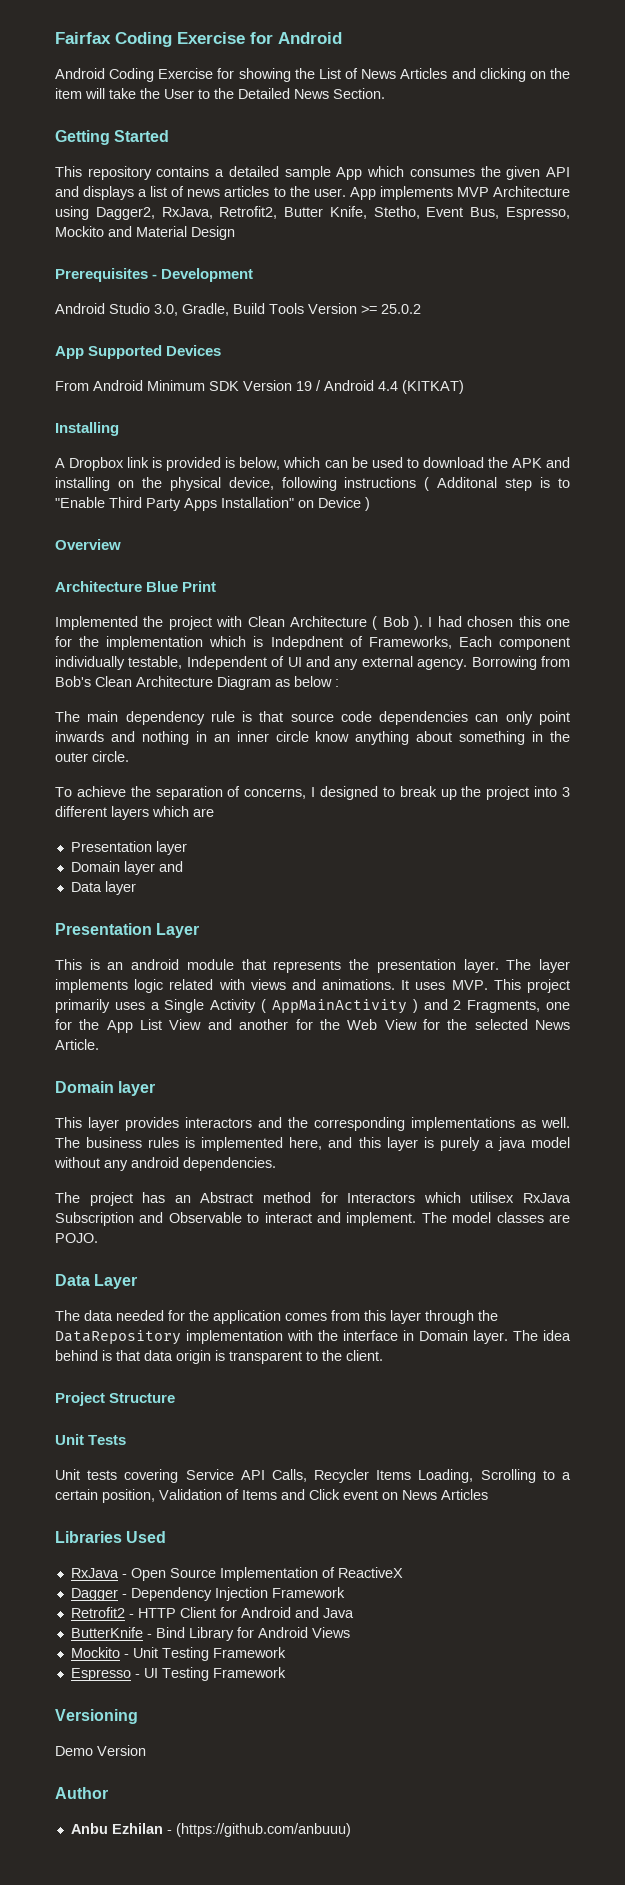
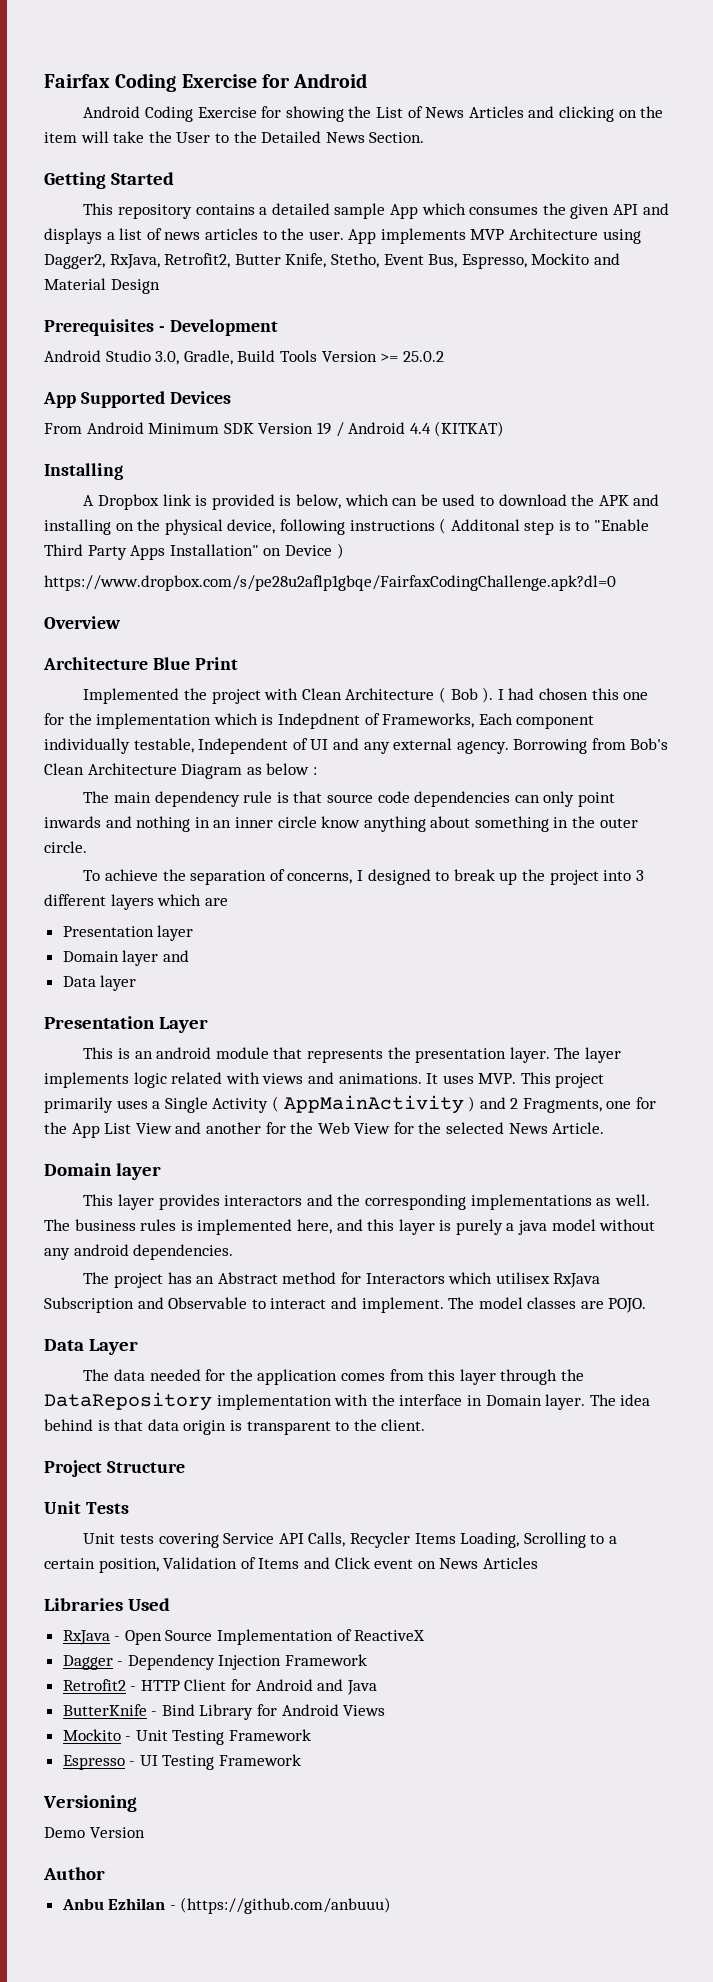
(370, 504) none -> [44,575,616,591] // https://www.dropbox.com/s/pe28u2aflp1gbqe/FairfaxCodingChallenge.apk?dl=0

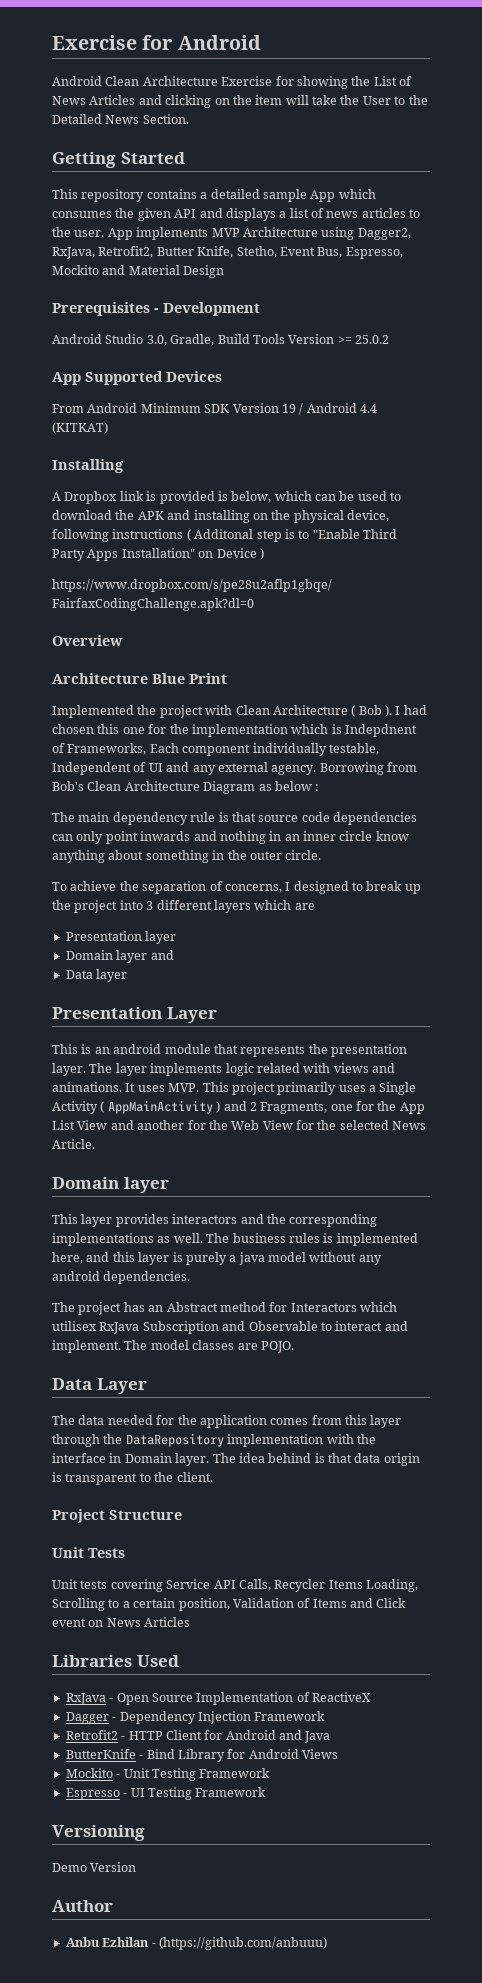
[44,73,177,92] Fairfax Coding -> (52, 42) none
[145,106,194,122] Coding -> [105,76,218,86] Clean Architecture

